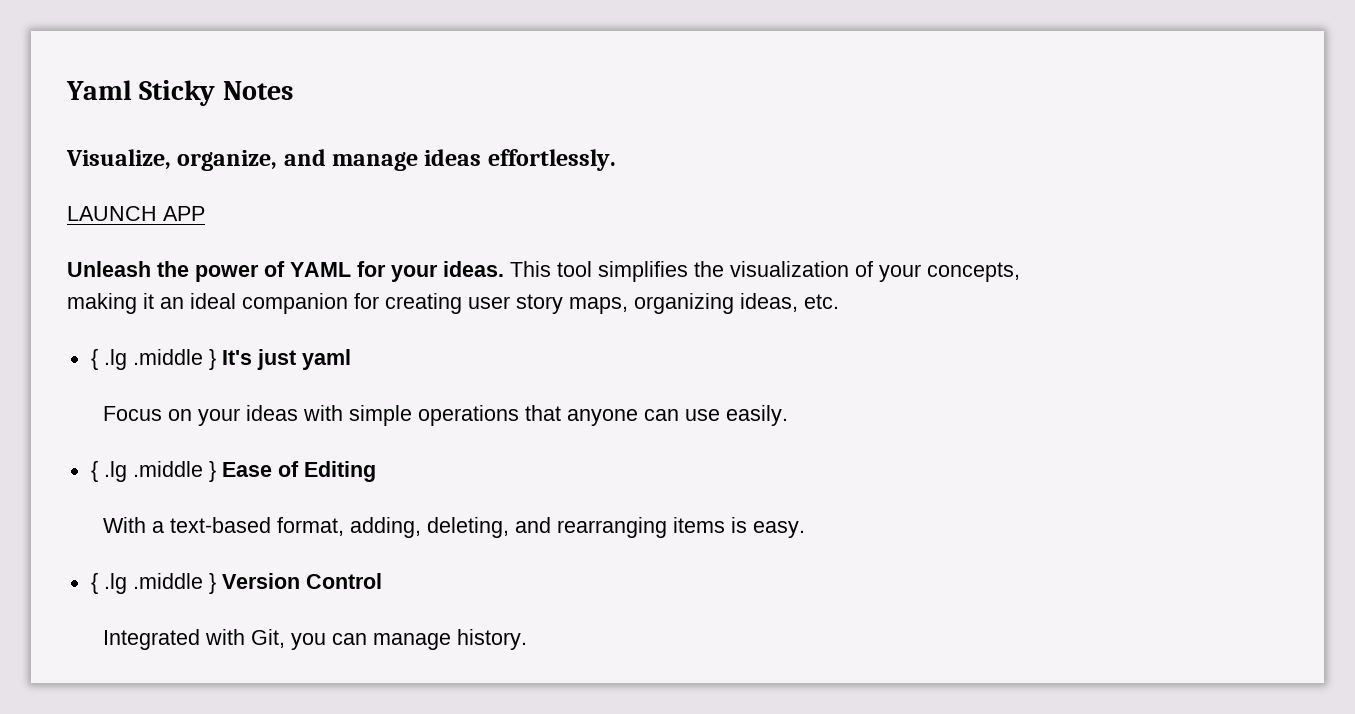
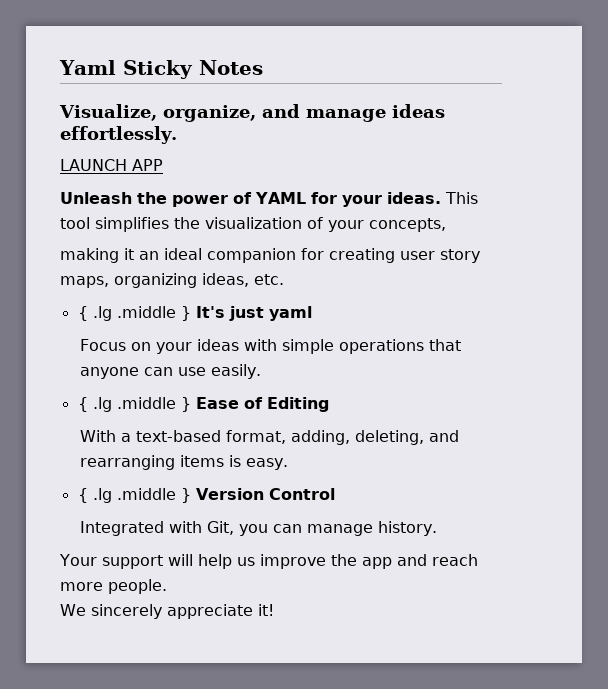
(528, 639) none -> [59,554,478,569] [60,579,167,594] [60,604,274,619] // Your support will help us improve the app and reach more people. // We sincerely appreciate it!

